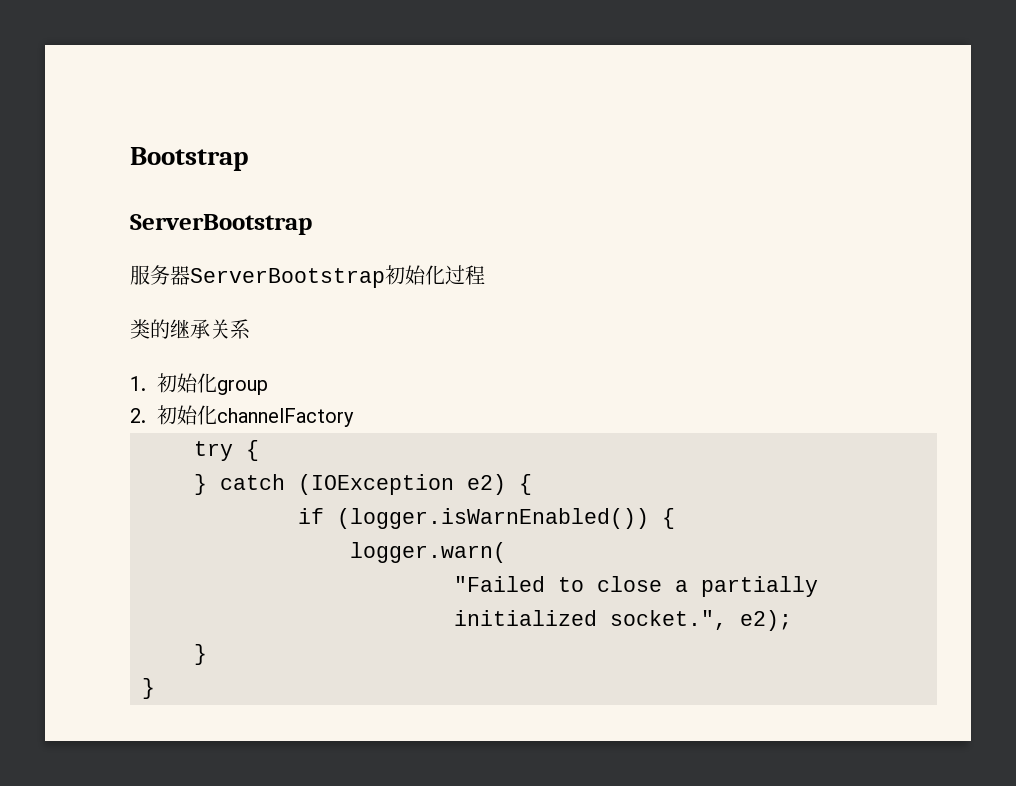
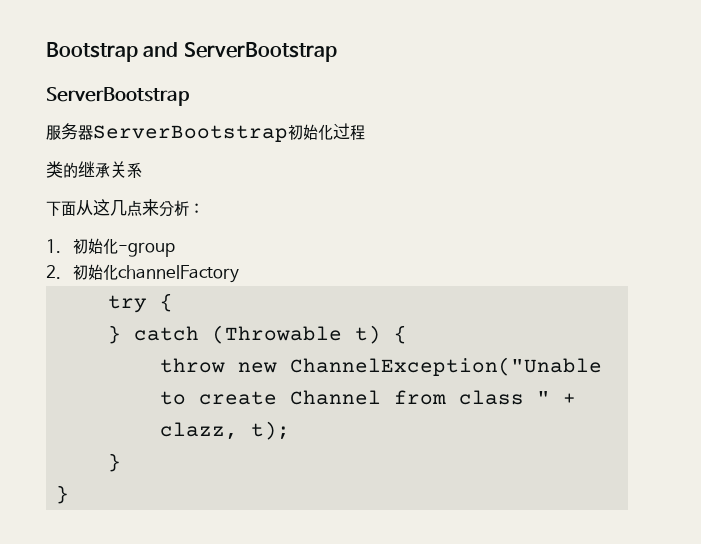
(248, 159) none -> [143,42,337,62] and ServerBootstrap
(250, 329) none -> [46,199,204,217] // 下面从这几点来分析：
[217,380,269,395] group -> [117,242,175,257] -group
[298,474,532,495] [298,508,675,529] [350,542,506,563] [454,576,818,597] [454,610,792,631] (IOException e2) { // if (logger.isWarnEnabled()) { // logger.warn( // "Failed to close a partially initialized socket.", e2); -> [212,325,408,344] [160,357,603,376] [160,390,577,405] [160,421,291,440] (Throwable t) { // throw new ChannelException("Unable to create Channel from class " + clazz, t);

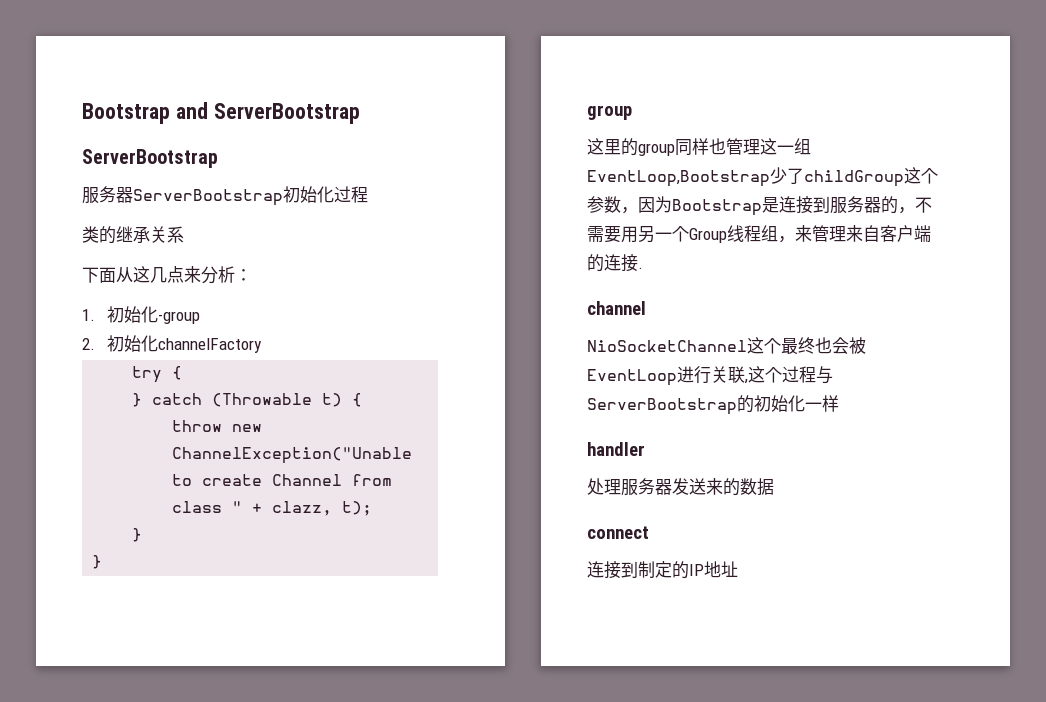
(70, 494) none -> [587,105,632,120] [587,138,811,156] [587,167,938,187] [587,196,932,216] [587,225,931,243] [587,254,643,272] [587,301,646,315] [587,337,866,354] [587,366,833,386] [587,395,839,415] [587,442,645,456] [587,478,774,496] [587,526,649,539] [587,561,738,579] // group // 这里的group同样也管理这一组EventLoop,Bootstrap少了childGroup这个参数，因为Bootstrap是连接到服务器的，不需要用另一个Group线程组，来管理来自客户端的连接. // channel // NioSocketChannel这个最终也会被EventLoop进行关联,这个过程与ServerBootstrap的初始化一样 // handler // 处理服务器发送来的数据 // connect // 连接到制定的IP地址

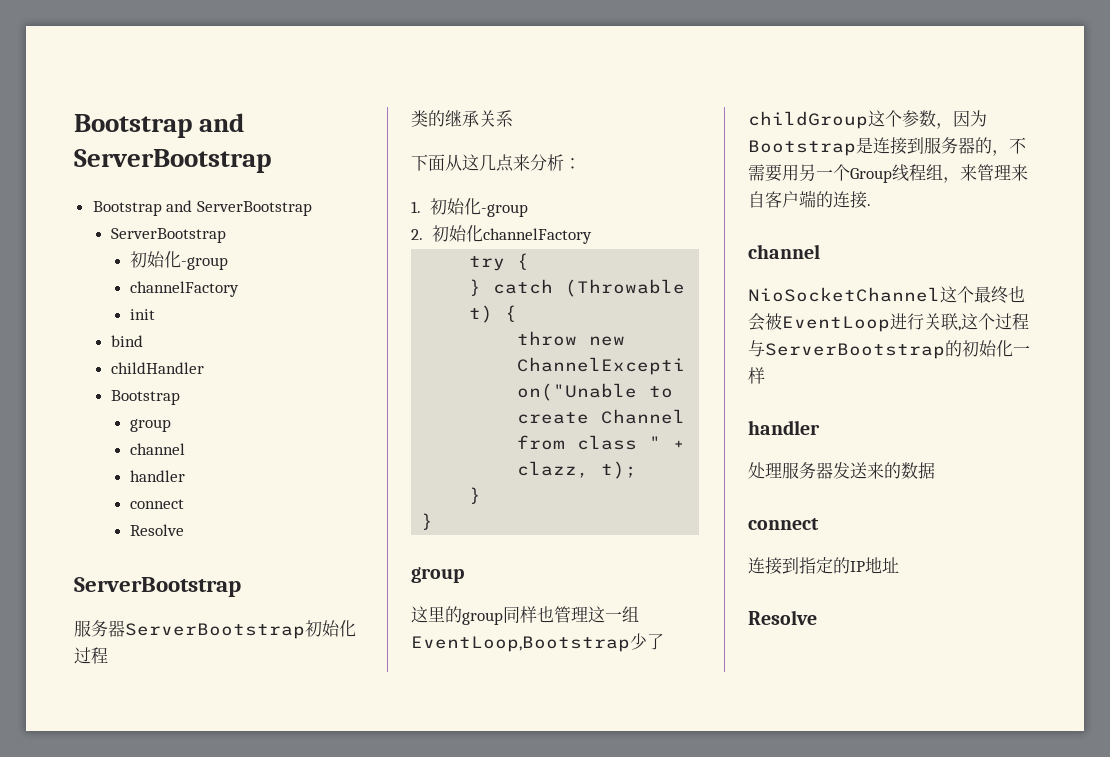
[82,102,360,124] Bootstrap and ServerBootstrap -> [74,113,245,138] [74,149,271,173] [92,200,312,216] [111,228,227,243] [130,251,229,270] [130,281,240,297] [130,309,156,320] [111,335,144,347] [111,362,205,374] [111,390,181,405] [130,419,172,432] [130,443,186,455] [130,470,186,482] [130,499,185,509] [130,524,185,536] Bootstrap and ServerBootstrap // Bootstrap and ServerBootstrap // ServerBootstrap // 初始化-group // channelFactory // init // bind // childHandler // Bootstrap // group // channel // handler // connect // Resolve
[638,561,655,578] 制 -> [799,557,816,574] 指
(738, 569) none -> [748,610,817,625] // Resolve

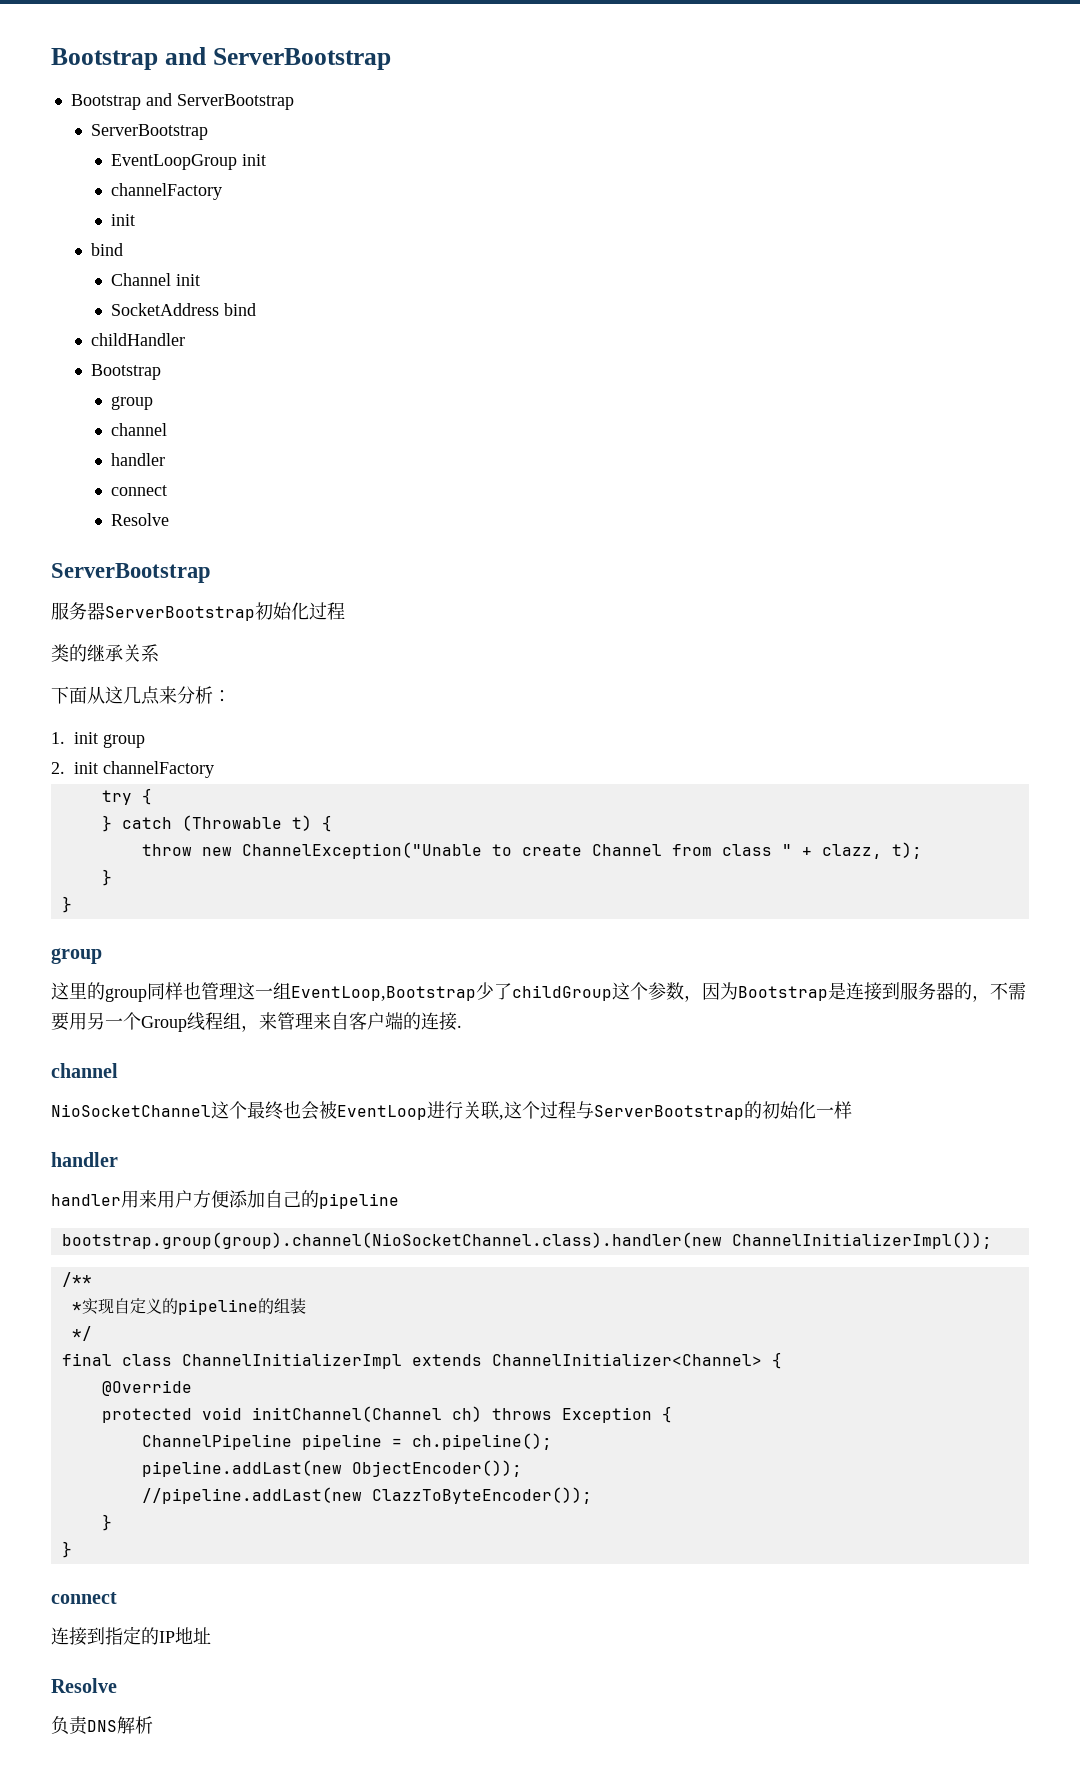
[130,251,229,270] 初始化-group -> [111,154,267,170] EventLoopGroup init
(144, 341) none -> [111,273,201,286] [111,303,257,316] // Channel init // SocketAddress bind
[429,198,528,217] 初始化-group -> [74,732,145,748] init group
[431,225,483,242] 初始化 -> [74,762,98,774] init
[748,462,935,479] 处理服务器发送来的数据 -> [51,1190,399,1209] [61,1232,992,1249] [61,1272,92,1287] [71,1298,306,1315] [71,1326,92,1341] [61,1352,782,1369] [101,1380,192,1396] [101,1406,672,1423] [141,1433,552,1450] [141,1460,522,1477] [141,1487,592,1504] [101,1514,112,1531] [61,1541,72,1558] handler用来用户方便添加自己的pipeline // bootstrap.group(group).channel(NioSocketChannel.class).handler(new ChannelInitializerImpl()); // /** // *实现自定义的pipeline的组装 // */ // final class ChannelInitializerImpl extends ChannelInitializer<Channel> { // @Override // protected void initChannel(Channel ch) throws Exception { // ChannelPipeline pipeline = ch.pipeline(); // pipeline.addLast(new ObjectEncoder()); // //pipeline.addLast(new ClazzToByteEncoder()); // } // }
(817, 617) none -> [51,1716,153,1735] // 负责DNS解析

